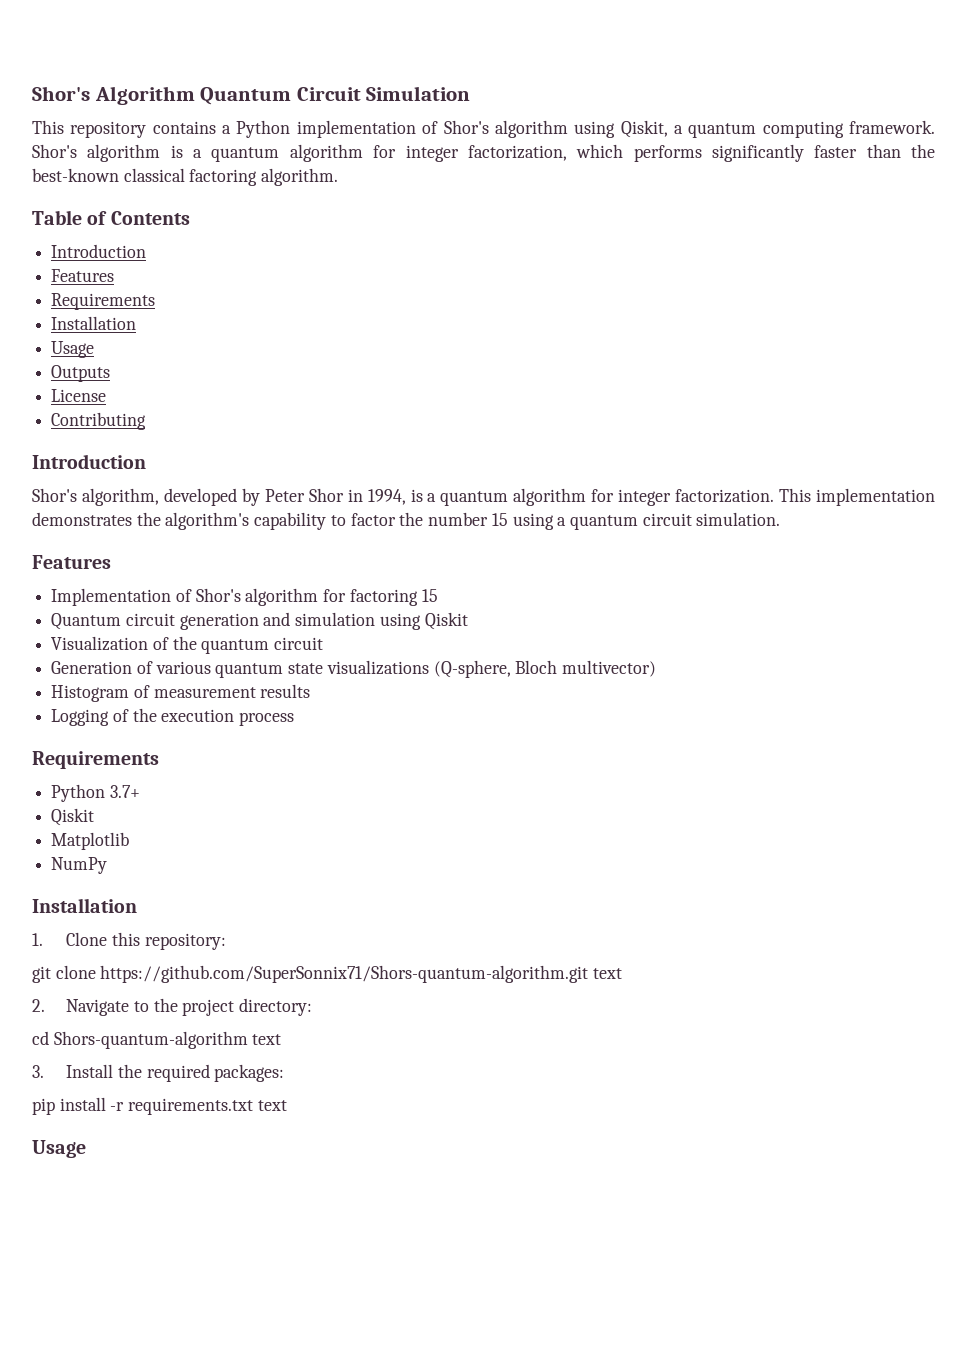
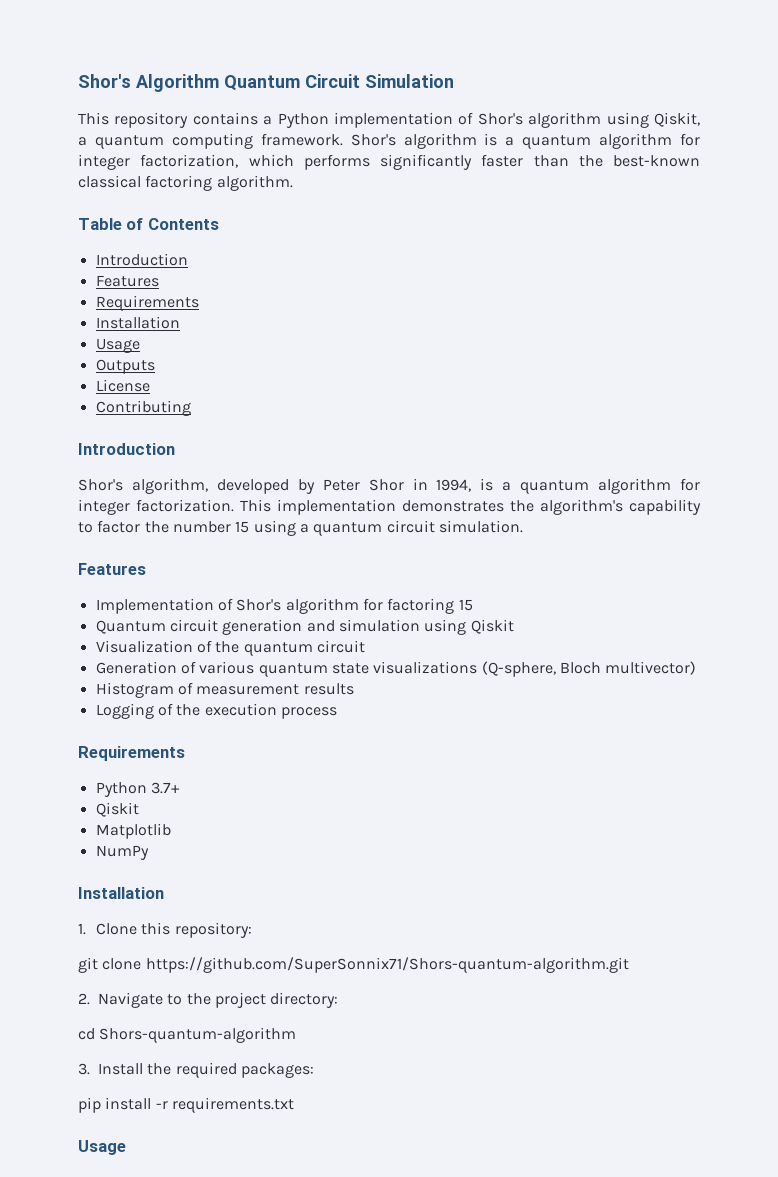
[593,968,623,979] text -> (629, 965) none
[252,1034,282,1045] text -> (297, 1035) none
[257,1100,287,1111] text -> (294, 1105) none

